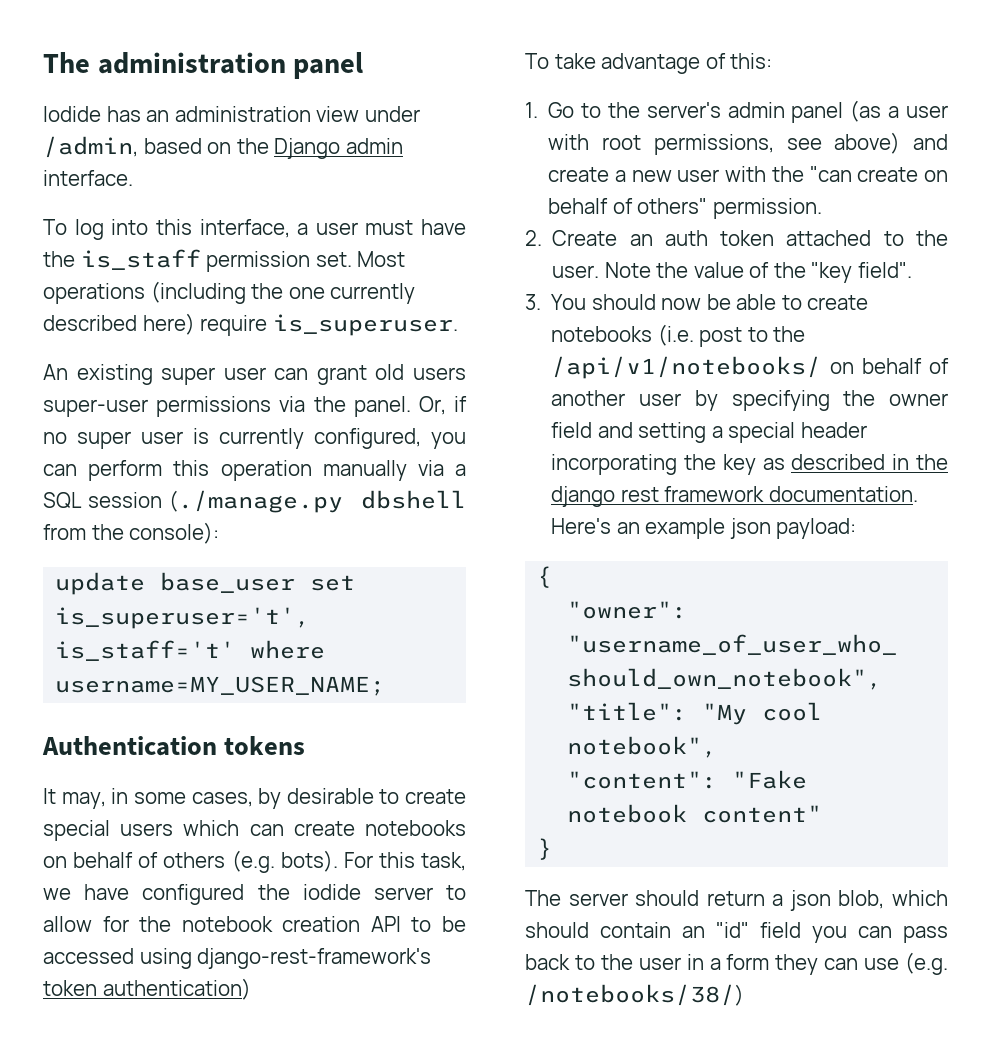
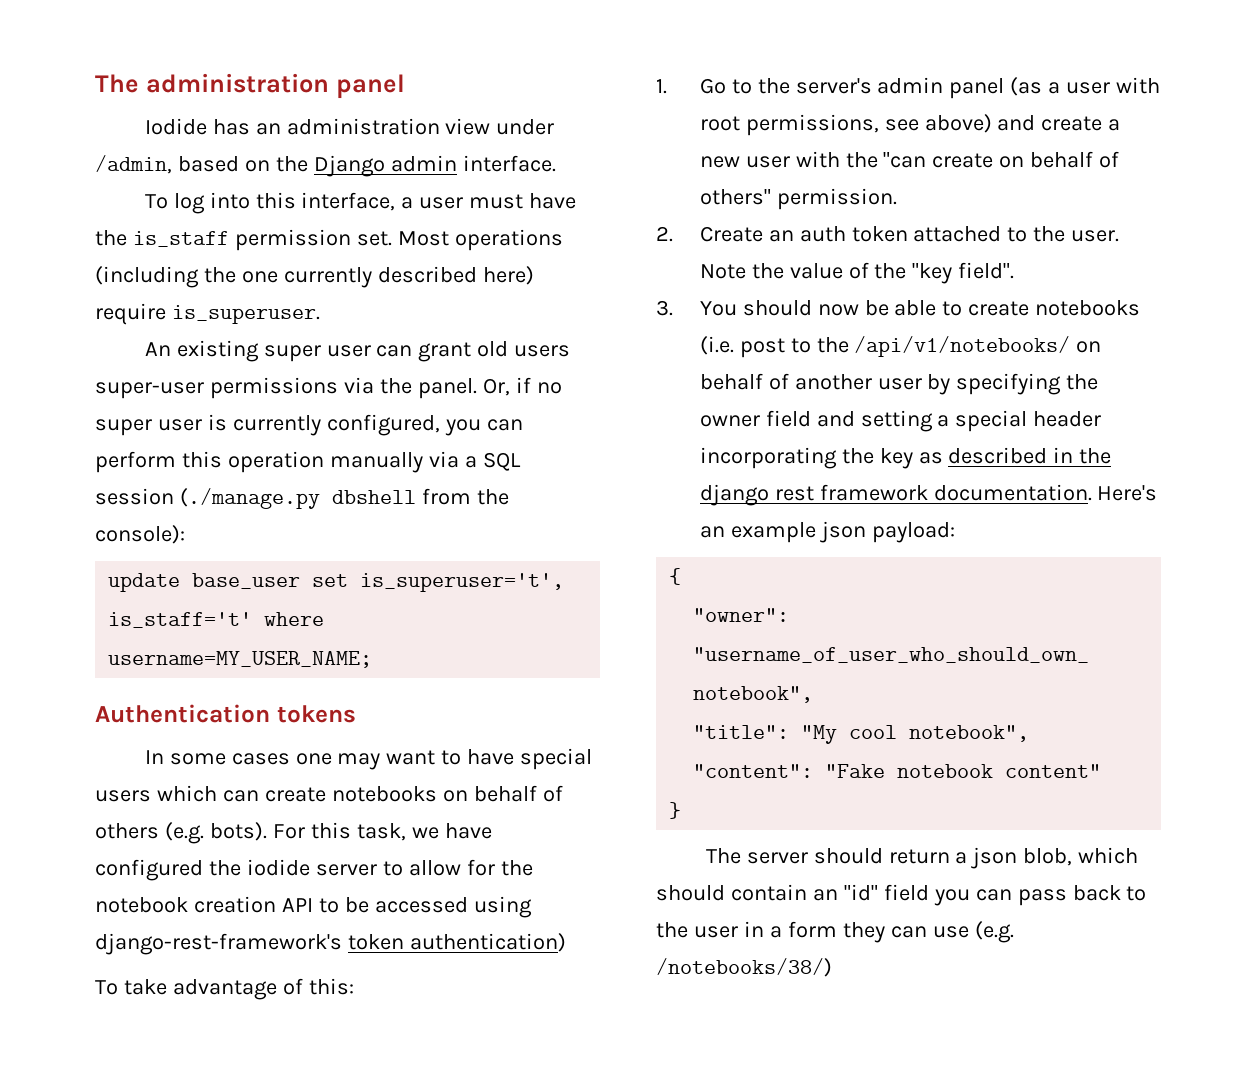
[43,788,466,809] It may, in some cases, by desirable to create -> [144,749,515,770] In some cases one may want to have

